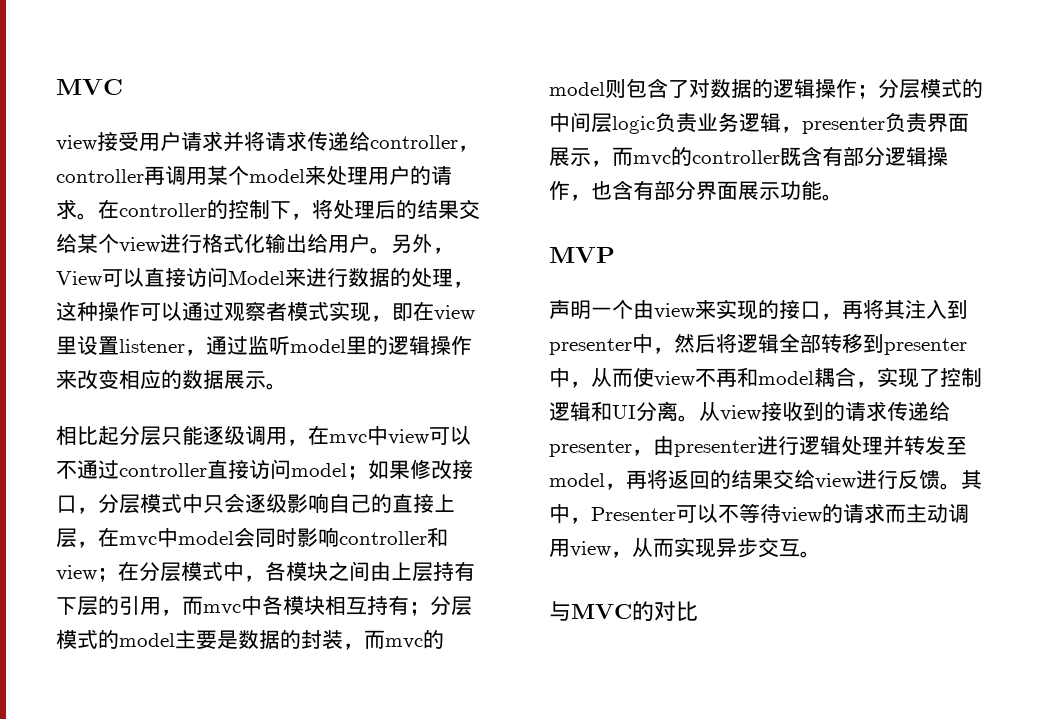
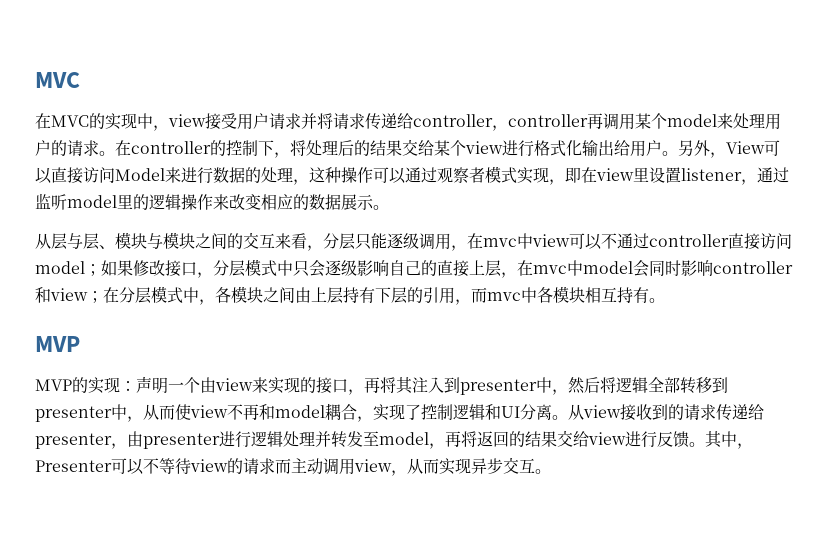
(123, 87) none -> [35,113,169,131] 在MVC的实现中，
[56,426,119,446] 相比起 -> [35,232,323,251] 从层与层、模块与模块之间的交互来看，
[409,596,472,616] [56,630,444,650] [549,78,983,99] [549,112,969,134] [549,146,948,167] [549,180,822,201] ；分层模式的model主要是数据的封装，而mvc的model则包含了对数据的逻辑操作；分层模式的中间层logic负责业务逻辑，presenter负责界面展示，而mvc的controller既含有部分逻辑操作，也含有部分界面展示功能 -> (649, 295) none
(615, 255) none -> [35,377,136,394] MVP的实现：
[549,601,698,621] // 与MVC的对比 -> (551, 471) none

